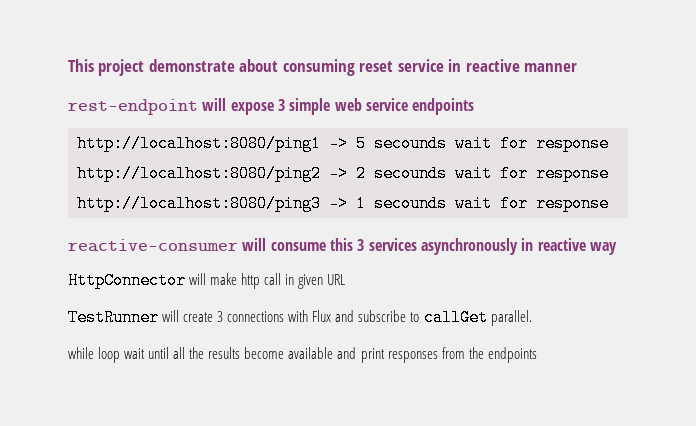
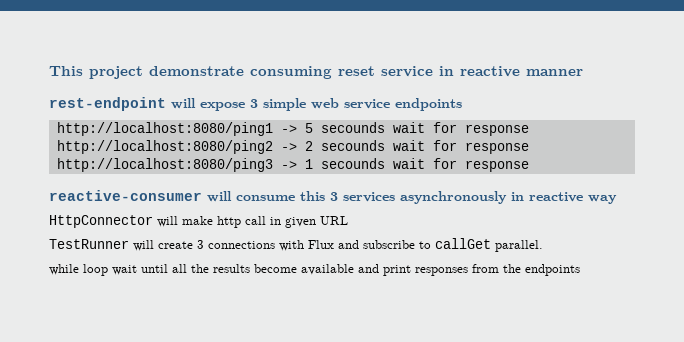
[239,59,279,72] about -> (244, 71) none

